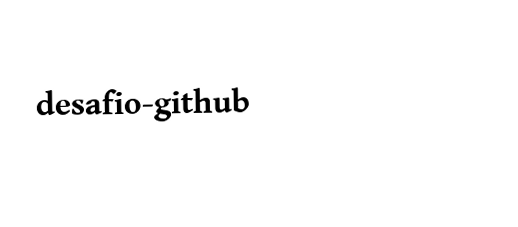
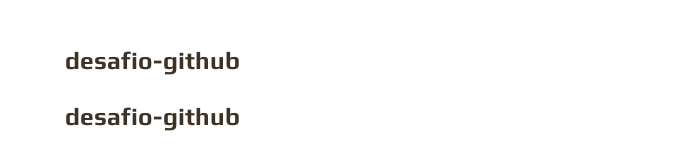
[35,87,251,124] desafio-github -> [65,51,240,75] [65,107,240,131] desafio-github // desafio-github

